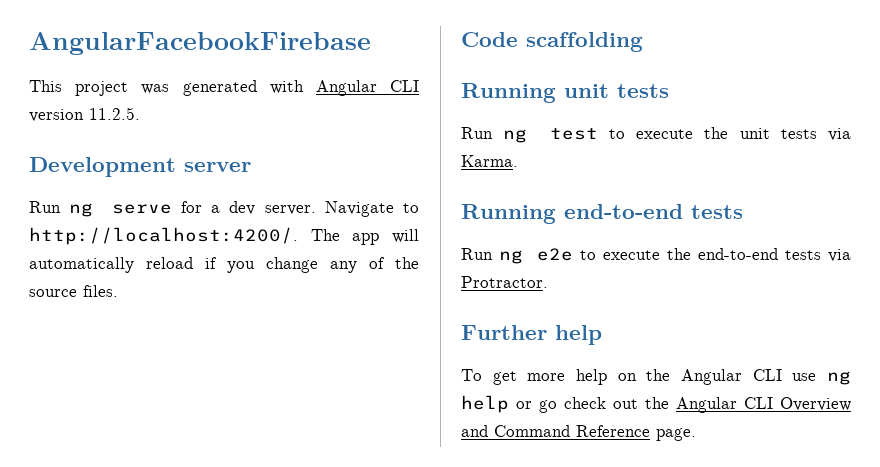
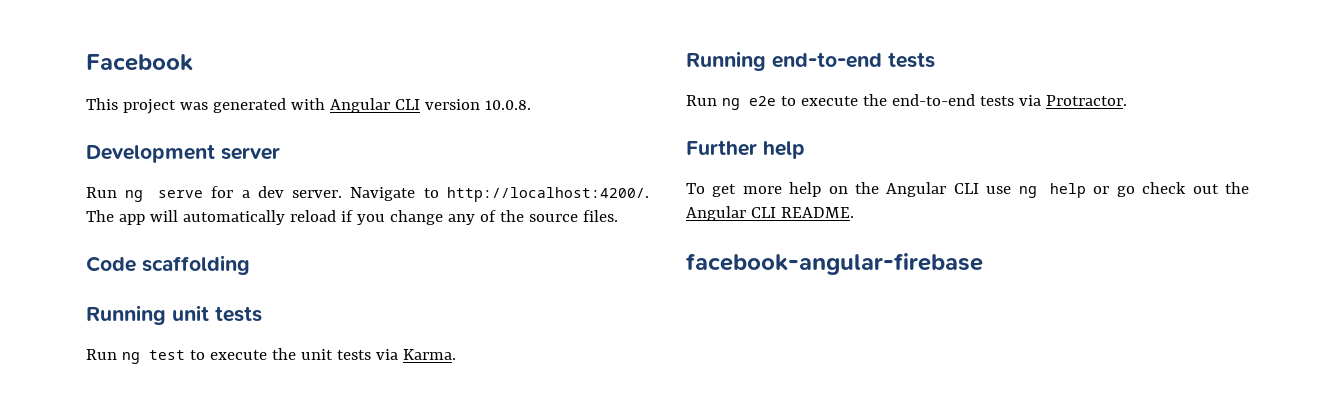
[29,32,371,55] AngularFacebookFirebase -> [86,54,193,71] Facebook
[89,107,140,120] 11.2.5. -> [484,100,531,110] 10.0.8.
[780,397,851,411] [461,425,696,441] Overview and Command Reference page. -> [780,207,854,218] [686,253,983,275] README. // facebook-angular-firebase

